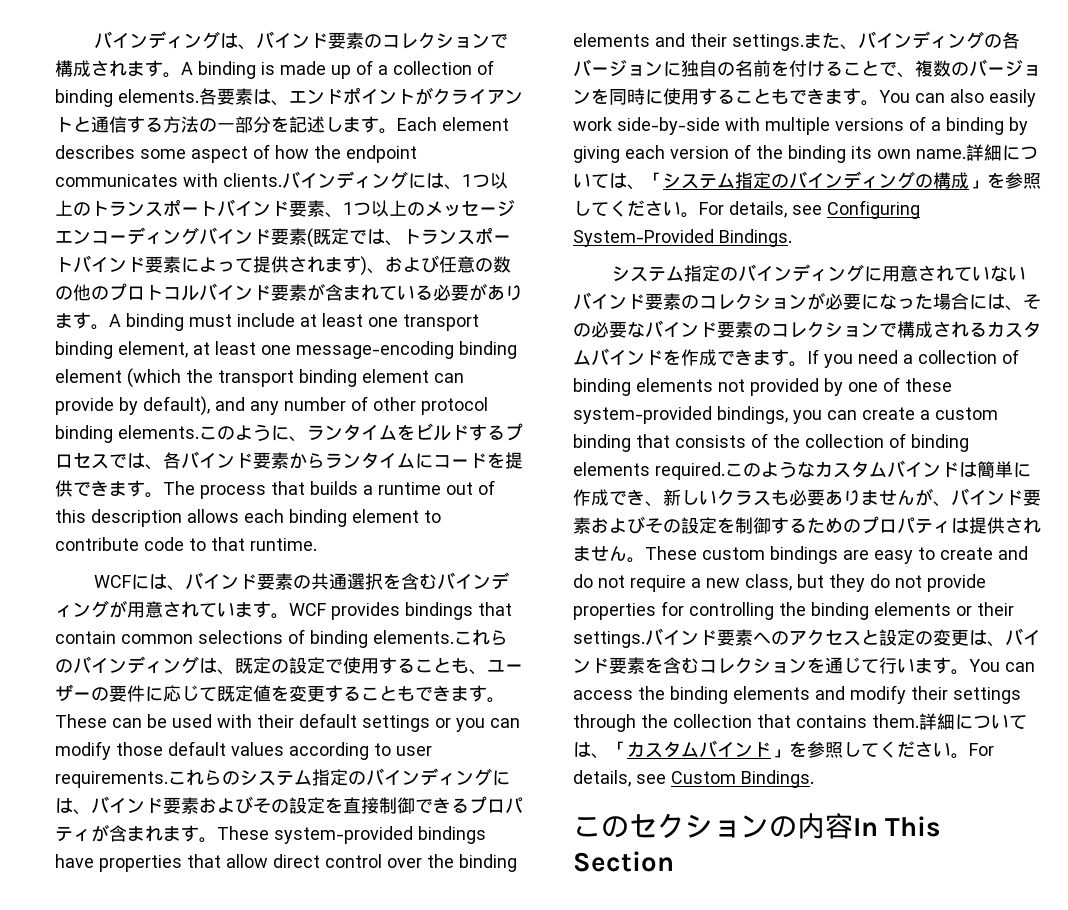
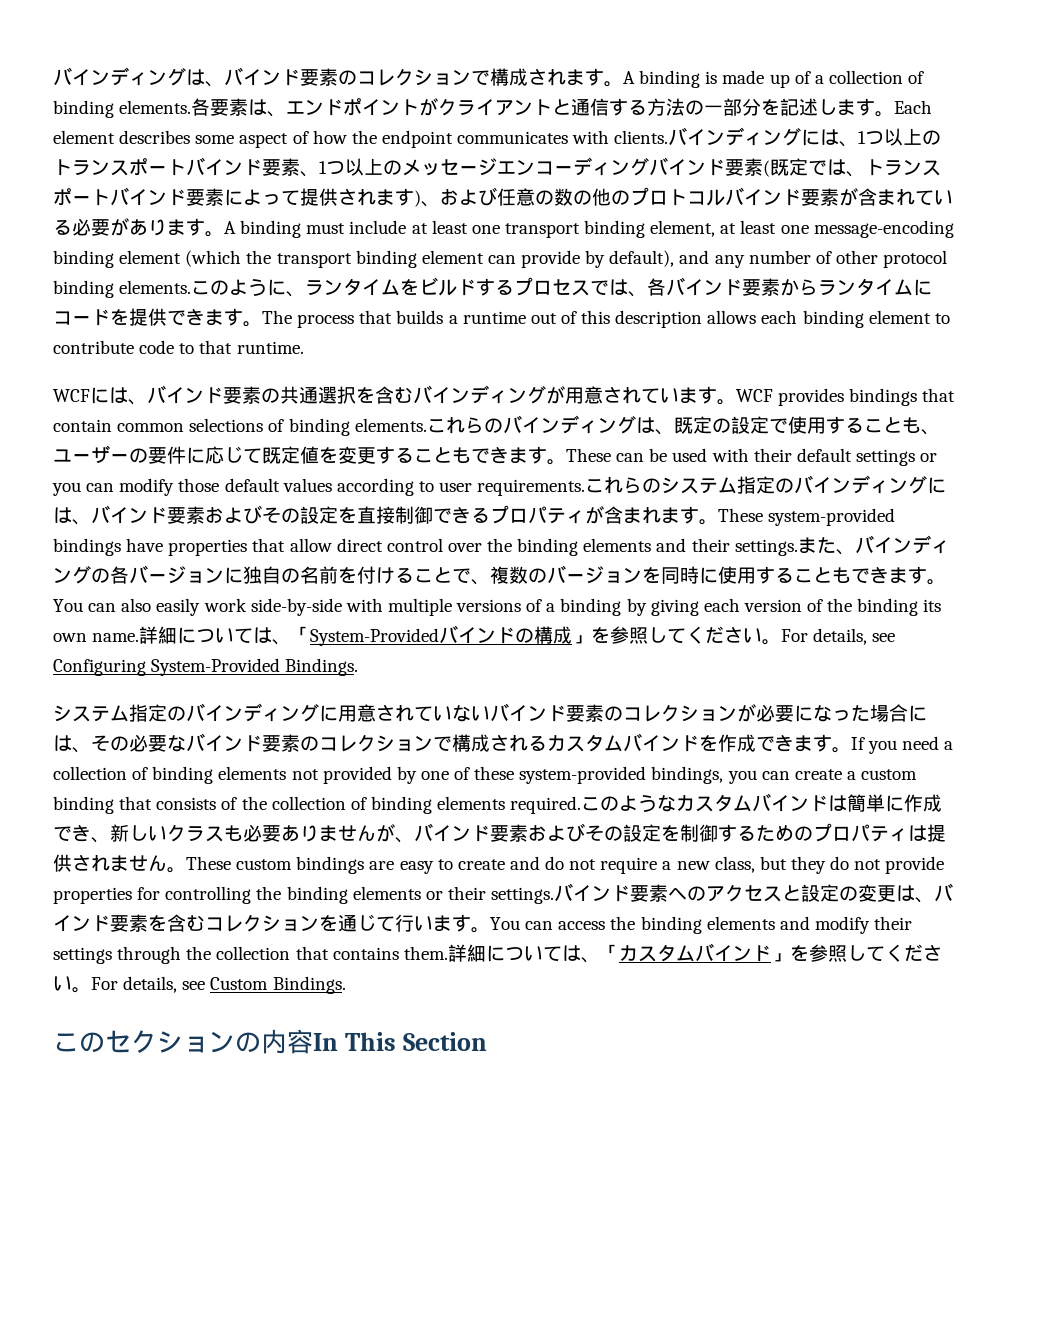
[663,171,915,189] システム指定のバインディング -> [310,625,516,646] System-Providedバインド

